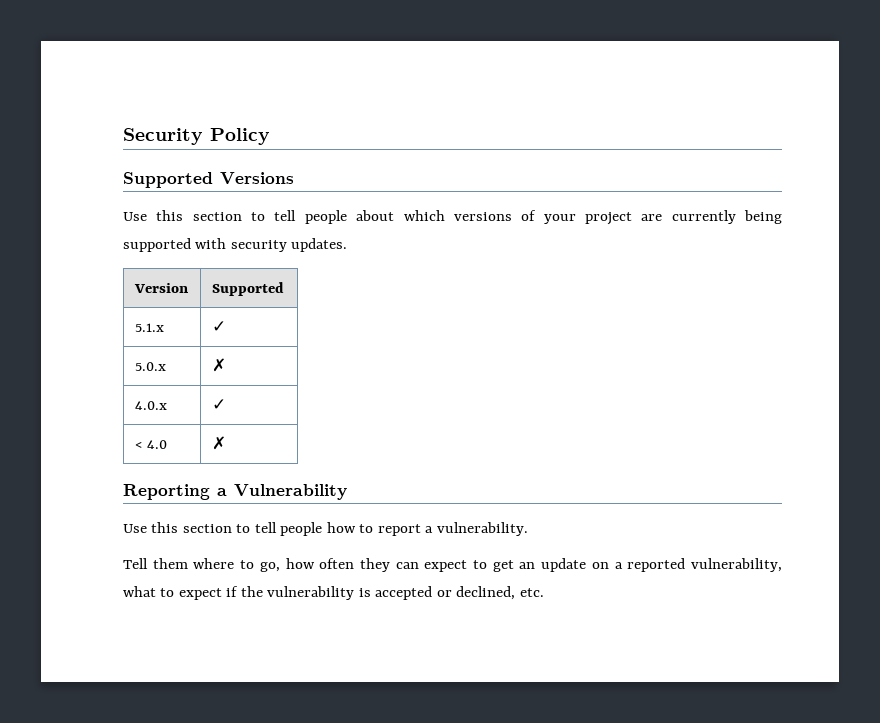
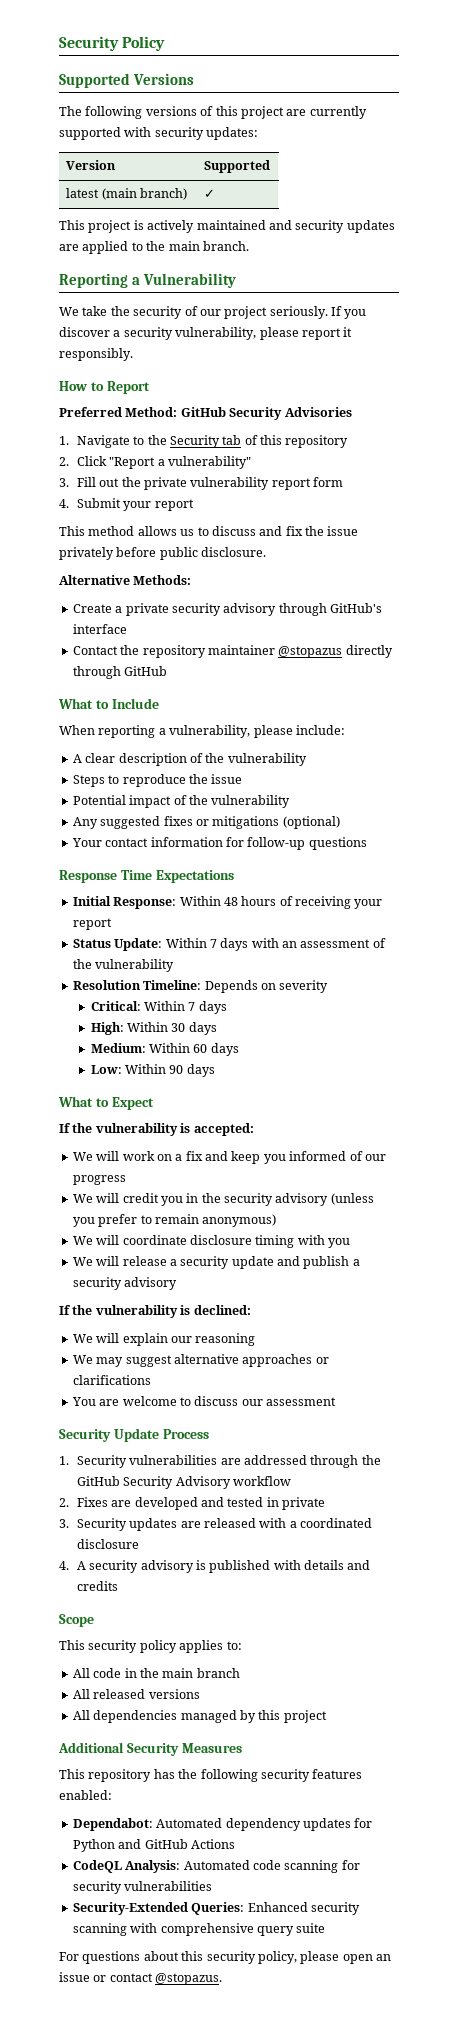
[123,210,445,224] Use this section to tell people about which -> [59,106,143,119] The following
[543,214,576,224] your -> [215,106,238,116] this
[744,210,782,224] being -> (367, 112) none
[291,238,348,252] updates. -> [206,127,259,140] updates:
[134,323,164,332] [211,321,226,332] [134,362,166,371] [211,358,226,372] [134,401,167,410] [211,399,226,410] [134,440,168,449] [211,436,226,450] [123,484,347,500] [123,522,528,536] [123,558,782,572] [123,586,544,600] 5.1.x | ✓ // 5.0.x | ✗ // 4.0.x | ✓ // < 4.0 | ✗ // Reporting a Vulnerability // Use this section to tell people how to report a vulnerability. // Tell them where to go, how often they can expect to get an update on a reported vulnerability, what to expect if the vulnerability is accepted or declined, etc. -> [66,188,188,200] [204,189,216,198] [59,220,395,233] [59,241,249,254] [59,273,236,288] [59,306,367,319] [59,327,353,340] [59,348,133,361] [59,381,150,394] [59,407,352,420] [59,435,349,448] [59,456,251,469] [59,477,344,490] [59,498,194,511] [59,526,359,536] [59,547,267,560] [59,575,192,585] [72,603,382,616] [72,624,127,634] [72,645,393,658] [72,666,168,679] [58,698,159,709] [59,725,345,738] [72,753,307,766] [72,774,243,787] [72,795,291,808] [72,816,340,829] [71,837,367,850] [59,870,234,883] [72,896,383,909] [72,918,112,930] [72,938,386,951] [72,959,175,972] [72,980,329,993] [90,1001,227,1014] [90,1022,217,1035] [90,1043,239,1056] [90,1064,215,1077] [58,1096,154,1110] [59,1123,254,1136] [72,1151,386,1164] [72,1175,126,1185] [72,1193,374,1206] [72,1214,277,1227] [72,1235,350,1248] [72,1256,360,1269] [72,1277,178,1290] [59,1305,251,1318] [72,1333,256,1346] [72,1354,329,1367] [72,1375,151,1385] [71,1396,336,1406] [59,1428,209,1442] [59,1455,381,1468] [76,1476,291,1489] [59,1497,326,1510] [59,1518,373,1531] [76,1539,139,1549] [59,1560,371,1573] [76,1581,118,1591] [59,1614,94,1627] [59,1640,242,1653] [72,1668,240,1678] [72,1689,200,1699] [72,1710,327,1723] [58,1742,242,1756] [59,1769,363,1782] [59,1790,112,1800] [72,1818,373,1831] [72,1839,235,1852] [72,1860,360,1873] [72,1881,213,1894] [72,1902,360,1915] [72,1923,326,1936] [59,1951,391,1964] [59,1972,223,1985] latest (main branch) | ✓ // This project is actively maintained and security updates are applied to the main branch. // Reporting a Vulnerability // We take the security of our project seriously. If you discover a security vulnerability, please report it responsibly. // How to Report // Preferred Method: GitHub Security Advisories // 1. Navigate to the Security tab of this repository // 2. Click "Report a vulnerability" // 3. Fill out the private vulnerability report form // 4. Submit your report // This method allows us to discuss and fix the issue privately before public disclosure. // Alternative Methods: // Create a private security advisory through GitHub's interface // Contact the repository maintainer @stopazus directly through GitHub // What to Include // When reporting a vulnerability, please include: // A clear description of the vulnerability // Steps to reproduce the issue // Potential impact of the vulnerability // Any suggested fixes or mitigations (optional) // Your contact information for follow-up questions // Response Time Expectations // Initial Response: Within 48 hours of receiving your report // Status Update: Within 7 days with an assessment of the vulnerability // Resolution Timeline: Depends on severity // Critical: Within 7 days // High: Within 30 days // Medium: Within 60 days // Low: Within 90 days // What to Expect // If the vulnerability is accepted: // We will work on a fix and keep you informed of our progress // We will credit you in the security advisory (unless you prefer to remain anonymous) // We will coordinate disclosure timing with you // We will release a security update and publish a security advisory // If the vulnerability is declined: // We will explain our reasoning // We may suggest alternative approaches or clarifications // You are welcome to discuss our assessment // Security Update Process // 1. Security vulnerabilities are addressed through the GitHub Security Advisory workflow // 2. Fixes are developed and tested in private // 3. Security updates are released with a coordinated disclosure // 4. A security advisory is published with details and credits // Scope // This security policy applies to: // All code in the main branch // All released versions // All dependencies managed by this project // Additional Security Measures // This repository has the following security features enabled: // Dependabot: Automated dependency updates for Python and GitHub Actions // CodeQL Analysis: Automated code scanning for security vulnerabilities // Security-Extended Queries: Enhanced security scanning with comprehensive query suite // For questions about this security policy, please open an issue or contact @stopazus.

